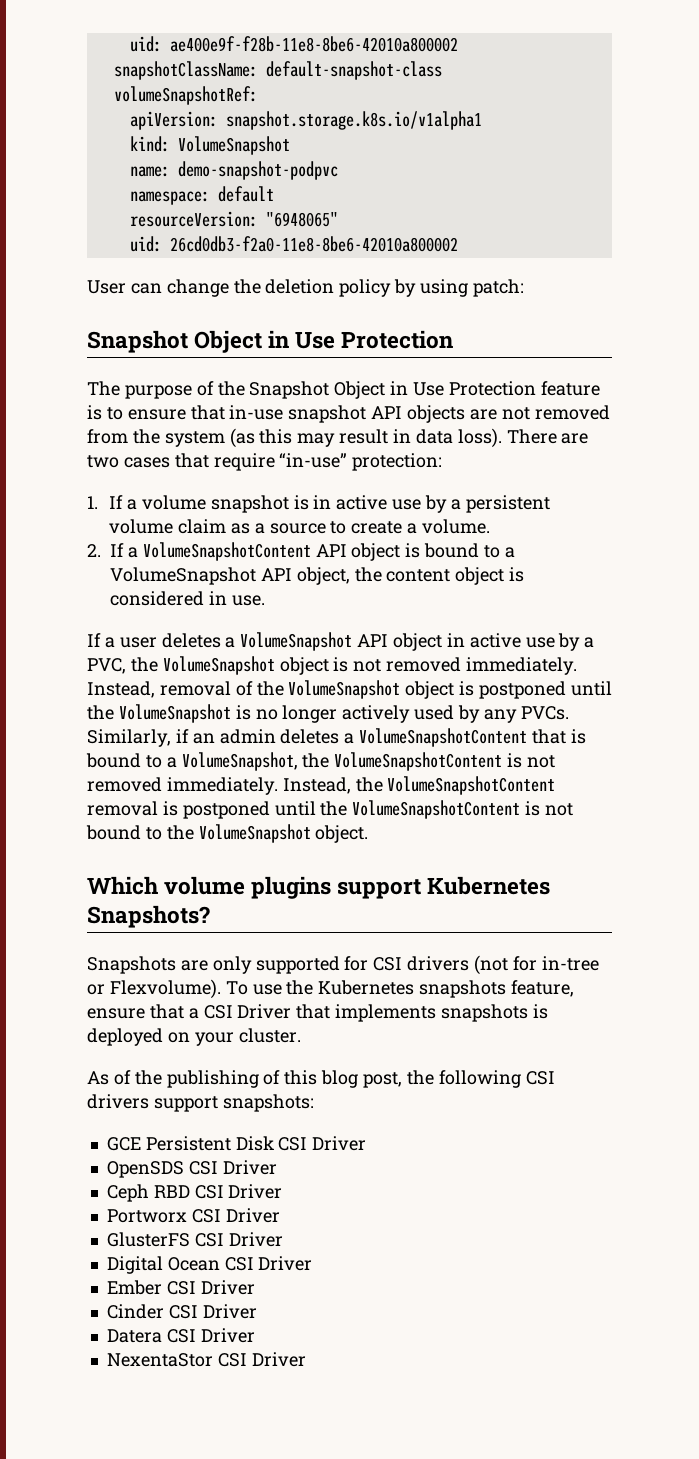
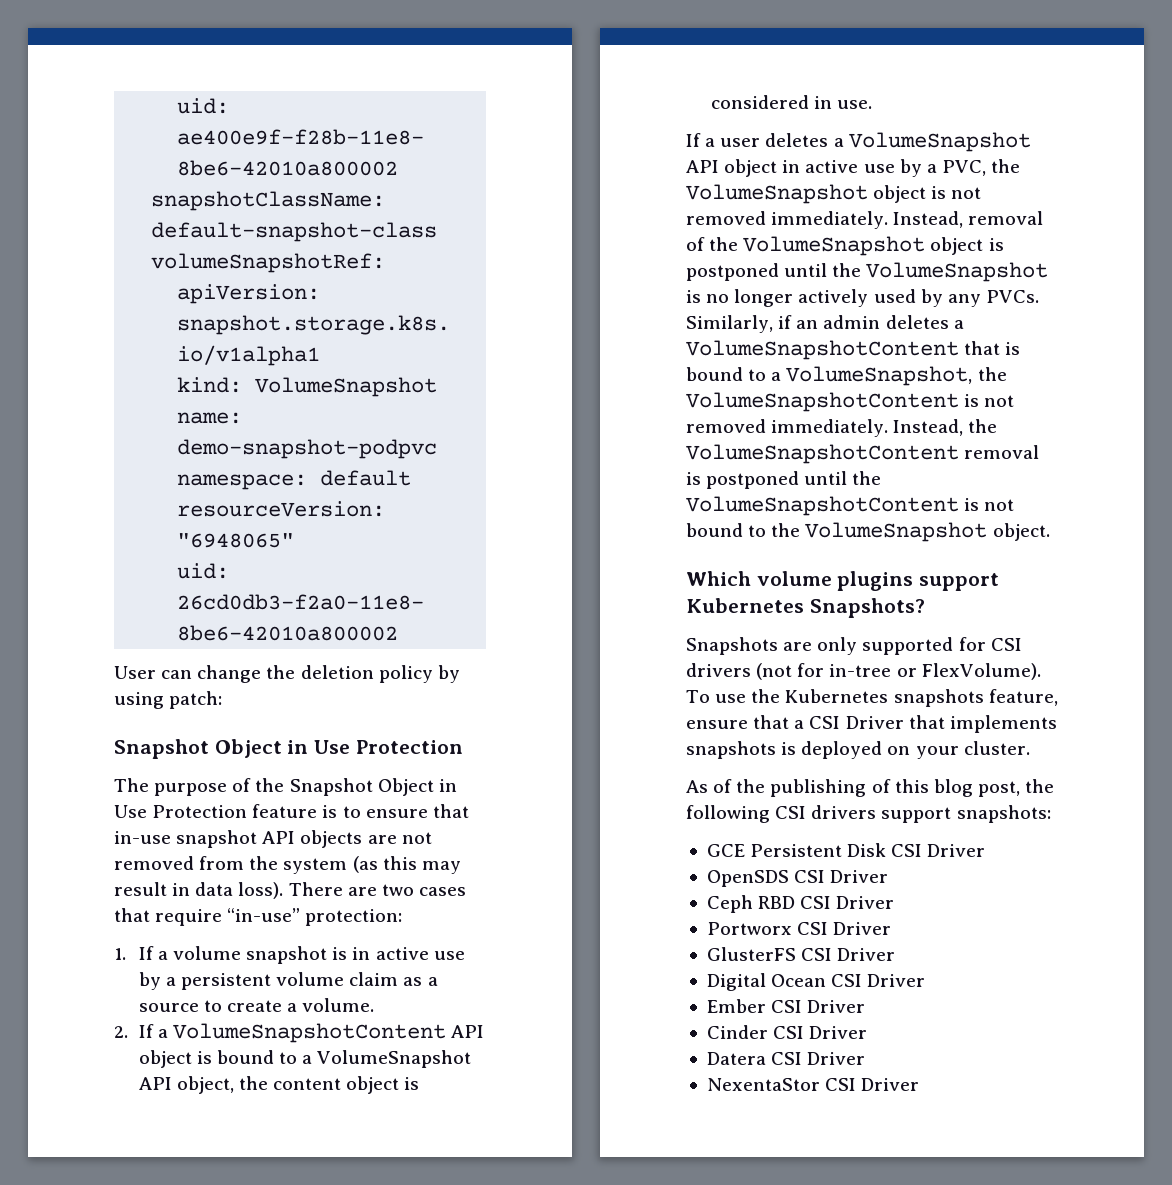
[109,979,221,999] Flexvolume). -> [921,663,1041,680] FlexVolume).

